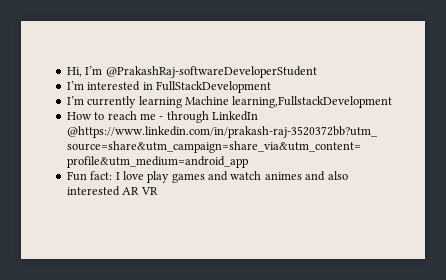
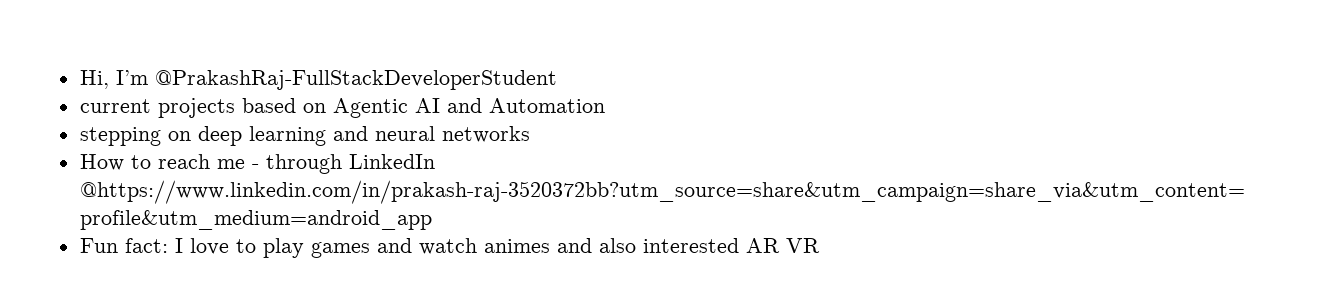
[105,66,317,78] [66,81,271,93] [66,96,393,108] @PrakashRaj-softwareDeveloperStudent // I’m interested in FullStackDevelopment // I’m currently learning Machine learning,FullstackDevelopment -> [154,70,557,90] [79,98,605,118] [79,126,530,146] @PrakashRaj-FullStackDeveloperStudent // current projects based on Agentic AI and Automation // stepping on deep learning and neural networks
(144, 175) none -> [235,239,256,253] to

